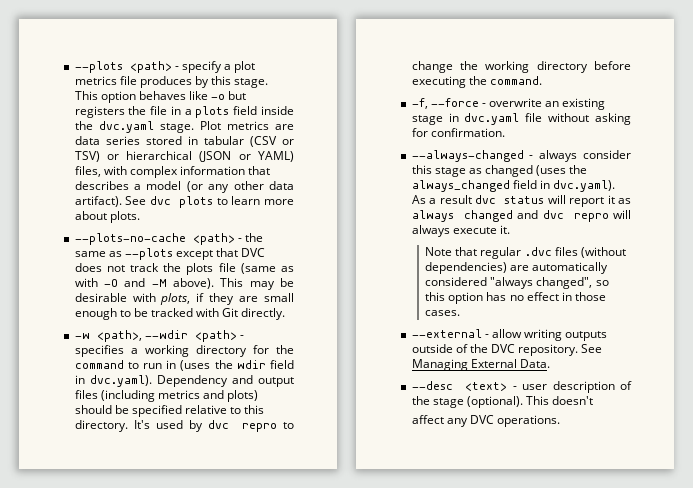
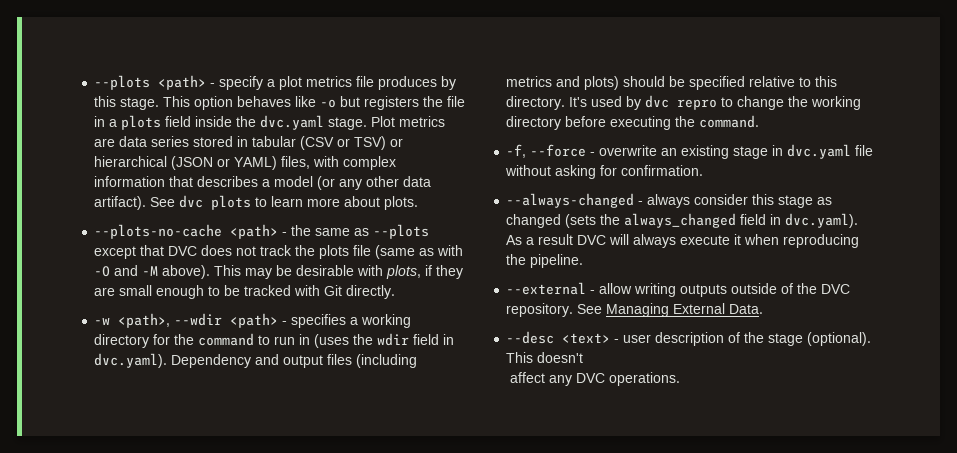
[536,165,567,176] (uses -> [565,214,597,228] (sets
[475,195,631,207] [411,210,631,222] [411,225,510,237] [425,247,626,259] [425,262,609,274] [425,277,609,289] [425,292,606,304] [425,310,461,316] dvc status will report it as always changed and dvc repro will always execute it. // Note that regular .dvc files (without dependencies) are automatically considered "always changed", so this option has no effect in those cases. -> [577,234,860,248] [506,254,584,268] DVC will always execute it when reproducing the pipeline.

